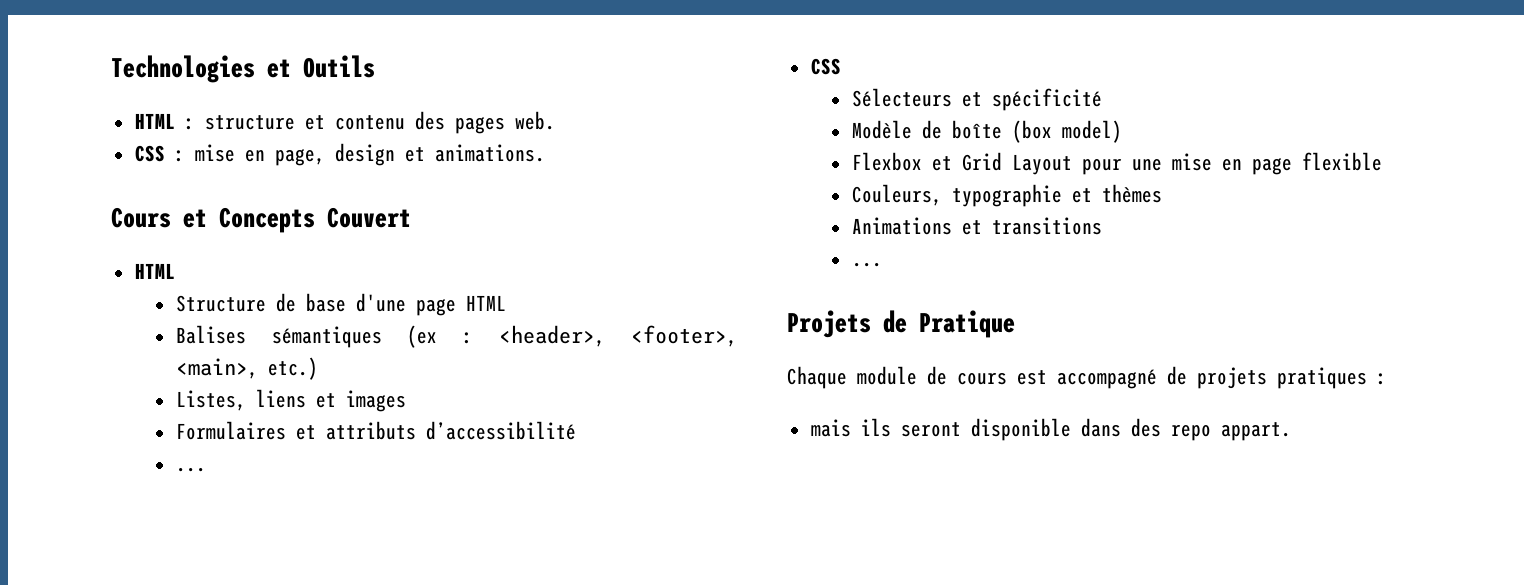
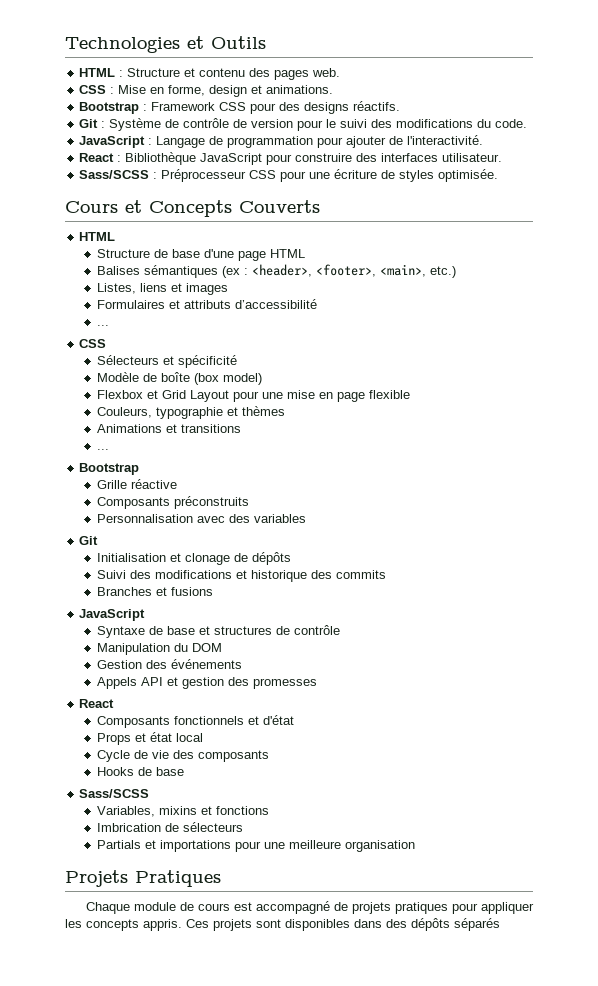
[204,115,295,130] structure -> [127,68,181,77] Structure
[194,144,325,166] mise en page, -> [118,85,206,96] Mise en forme,
(545, 153) none -> [79,101,401,114] [79,118,528,131] [79,135,484,148] [79,152,503,165] [79,169,499,182] // Bootstrap : Framework CSS pour des designs réactifs. // Git : Système de contrôle de version pour le suivi des modifications du code. // JavaScript : Langage de programmation pour ajouter de l'interactivité. // React : Bibliothèque JavaScript pour construire des interfaces utilisateur. // Sass/SCSS : Préprocesseur CSS pour une écriture de styles optimisée.
[327,207,411,228] Couvert -> [239,200,320,213] Couverts
(882, 264) none -> [79,463,140,475] [96,479,177,489] [96,496,249,509] [96,514,306,523] [79,536,99,545] [96,552,291,565] [96,570,386,582] [96,587,213,596] [79,609,146,621] [96,625,340,638] [96,643,222,655] [96,659,242,669] [96,677,317,689] [79,699,115,708] [96,715,294,728] [96,732,203,745] [96,750,269,762] [96,767,184,776] [79,789,150,798] [96,806,269,817] [96,822,243,832] [96,840,415,852] // Bootstrap // Grille réactive // Composants préconstruits // Personnalisation avec des variables // Git // Initialisation et clonage de dépôts // Suivi des modifications et historique des commits // Branches et fusions // JavaScript // Syntaxe de base et structures de contrôle // Manipulation du DOM // Gestion des événements // Appels API et gestion des promesses // React // Composants fonctionnels et d'état // Props et état local // Cycle de vie des composants // Hooks de base // Sass/SCSS // Variables, mixins et fonctions // Imbrication de sélecteurs // Partials et importations pour une meilleure organisation
[883,310,1015,338] de Pratique -> [135,870,221,887] Pratiques
[1377,373,1387,385] [810,418,1291,441] : // mais ils seront disponible dans des repo appart. -> [451,902,534,914] [65,918,500,931] pour appliquer les concepts appris. Ces projets sont disponibles dans des dépôts séparés

